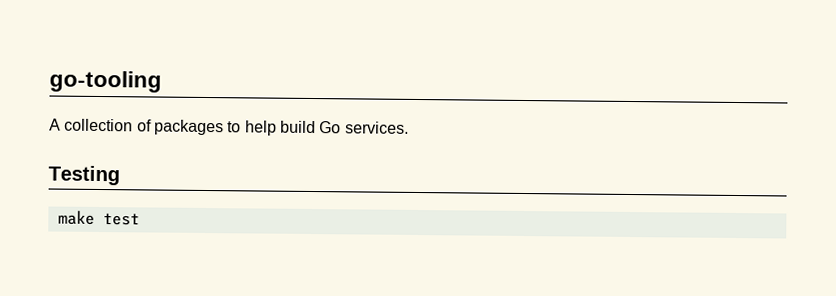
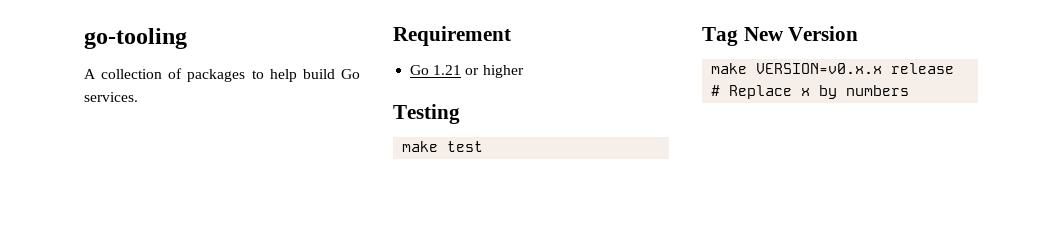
[48,165,120,186] [57,210,140,226] Testing // make test -> [393,26,511,46] [410,65,524,78] [393,104,460,124] [402,141,484,152] [702,26,859,46] [711,63,955,74] [711,85,910,99] Requirement // Go 1.21 or higher // Testing // make test // Tag New Version // make VERSION=v0.x.x release # Replace x by numbers

